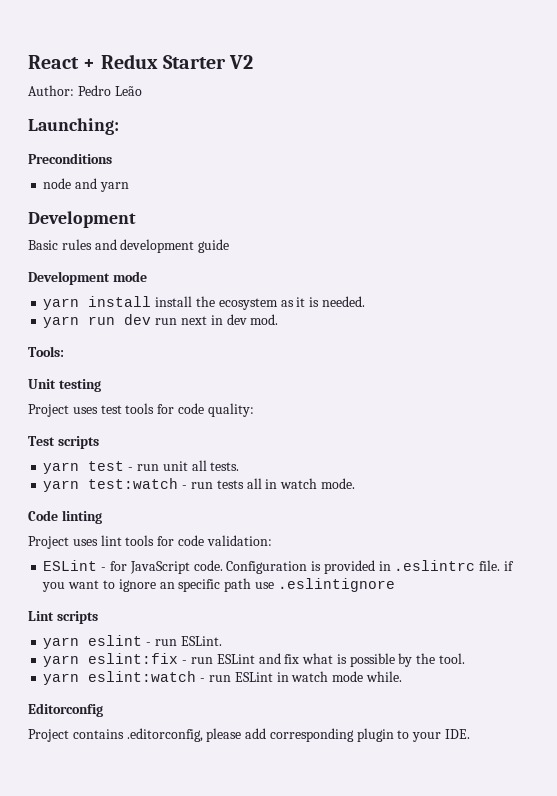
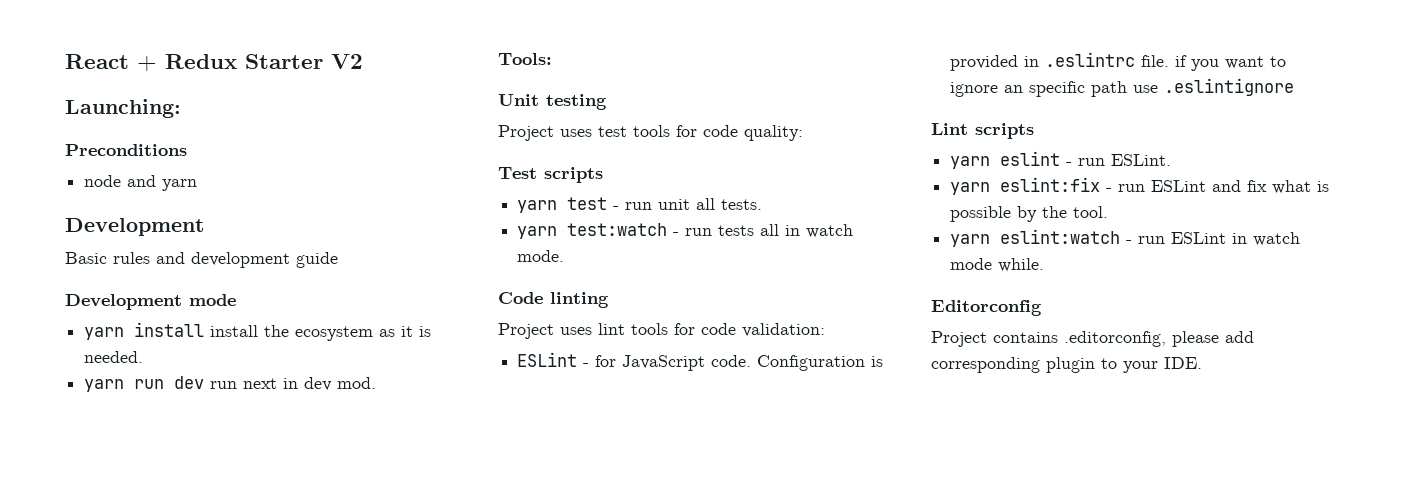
[28,85,142,96] // Author: Pedro Leão -> (363, 61) none

